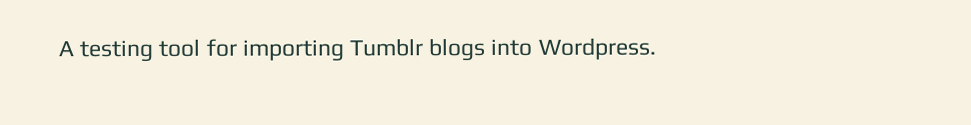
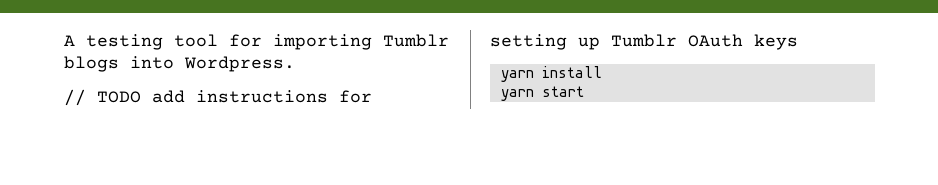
(656, 48) none -> [64,89,372,106] [490,34,798,50] [500,66,602,82] [500,86,584,101] // // TODO add instructions for setting up Tumblr OAuth keys // yarn install // yarn start

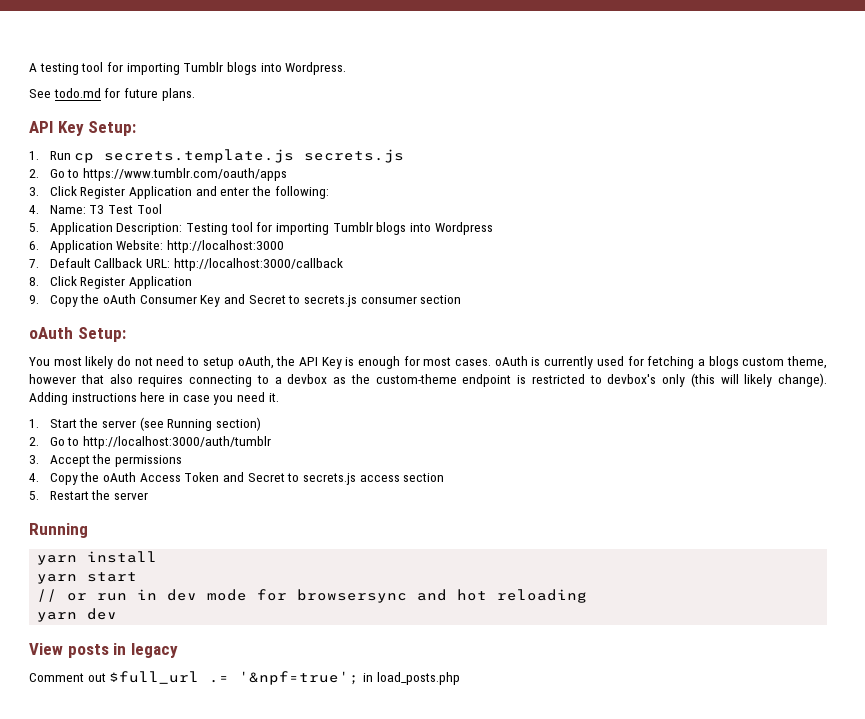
[64,89,372,106] [490,34,798,50] [500,66,602,82] [500,86,584,101] // TODO add instructions for setting up Tumblr OAuth keys // yarn install // yarn start -> [29,88,195,101] [29,121,137,136] [29,149,405,163] [29,168,288,181] [29,186,329,199] [29,204,162,214] [29,222,493,235] [29,240,285,253] [29,258,343,271] [29,276,193,289] [29,294,462,307] [29,327,126,342] [29,356,828,369] [29,373,827,387] [29,392,279,405] [29,417,262,431] [29,436,272,449] [29,454,183,467] [29,472,445,485] [29,490,149,500] [29,523,88,538] [37,551,158,565] [37,572,138,584] [37,589,588,603] [37,608,118,622] [29,643,178,658] [29,671,460,685] See todo.md for future plans. // API Key Setup: // 1. Run cp secrets.template.js secrets.js // 2. Go to https://www.tumblr.com/oauth/apps // 3. Click Register Application and enter the following: // 4. Name: T3 Test Tool // 5. Application Description: Testing tool for importing Tumblr blogs into Wordpress // 6. Application Website: http://localhost:3000 // 7. Default Callback URL: http://localhost:3000/callback // 8. Click Register Application // 9. Copy the oAuth Consumer Key and Secret to secrets.js consumer section // oAuth Setup: // You most likely do not need to setup oAuth, the API Key is enough for most cases. oAuth is currently used for fetching a blogs custom theme, however that also requires connecting to a devbox as the custom-theme endpoint is restricted to devbox's only (this will likely change). Adding instructions here in case you need it. // 1. Start the server (see Running section) // 2. Go to http://localhost:3000/auth/tumblr // 3. Accept the permissions // 4. Copy the oAuth Access Token and Secret to secrets.js access section // 5. Restart the server // Running // yarn install // yarn start // // or run in dev mode for browsersync and hot reloading // yarn dev // View posts in legacy // Comment out $full_url .= '&npf=true'; in load_posts.php

